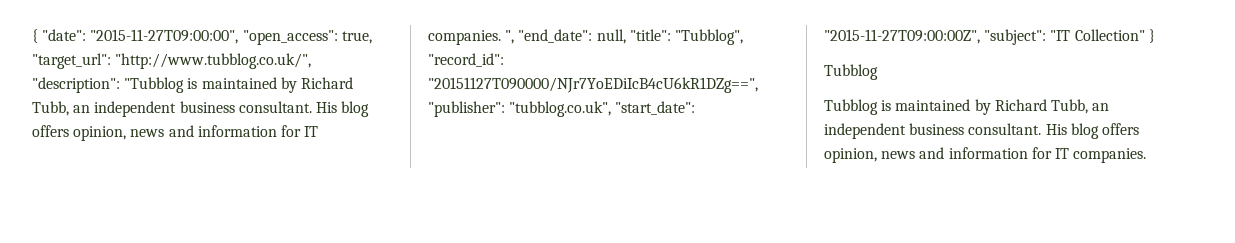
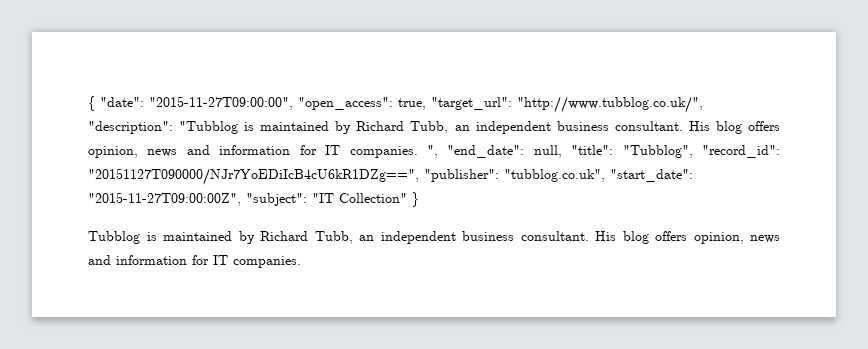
[824,99,878,115] // Tubblog -> (140, 237) none

